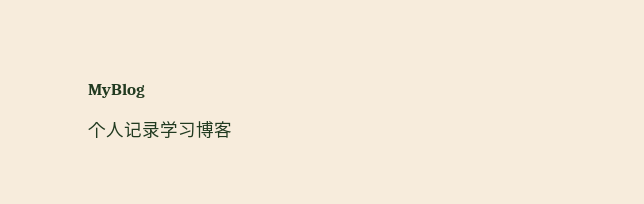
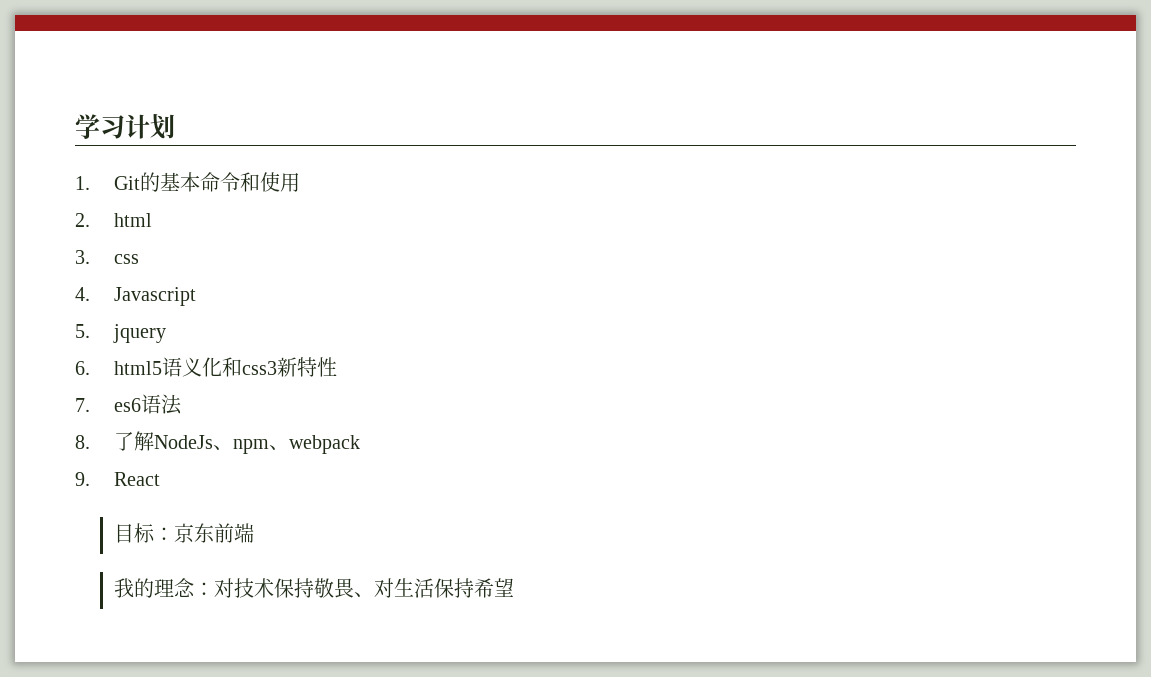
[88,83,145,98] [88,121,232,138] MyBlog // 个人记录学习博客 -> [75,113,175,140] [75,172,300,192] [75,213,152,227] [75,250,139,264] [75,287,196,306] [75,324,166,343] [75,357,337,377] [75,394,182,415] [75,431,360,454] [75,472,160,486] [113,523,254,543] [113,578,514,598] 学习计划 // 1. Git的基本命令和使用 // 2. html // 3. css // 4. Javascript // 5. jquery // 6. html5语义化和css3新特性 // 7. es6语法 // 8.了解NodeJs、npm、webpack // 9. React // 目标：京东前端 // 我的理念：对技术保持敬畏、对生活保持希望

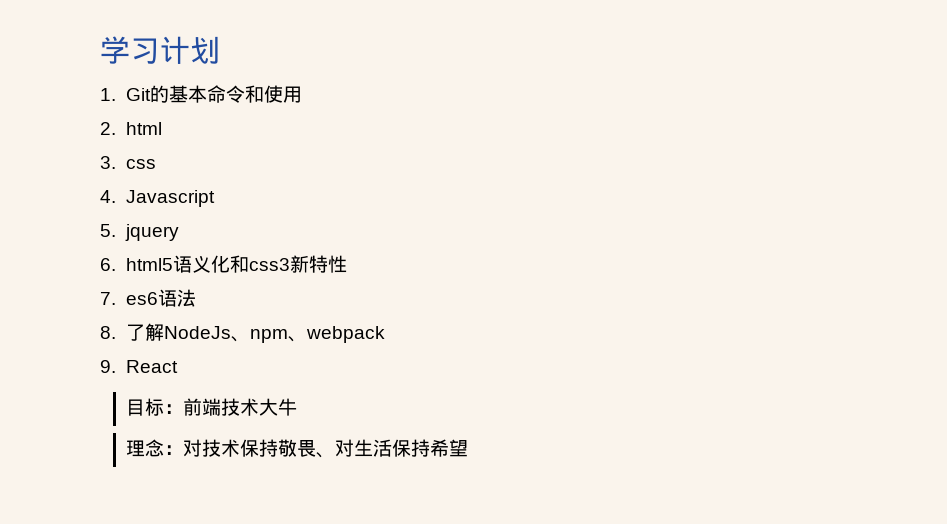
[173,523,214,543] 京东 -> (184, 409) none
[113,578,154,598] // 我的 -> [221,398,298,416] 技术大牛 //

